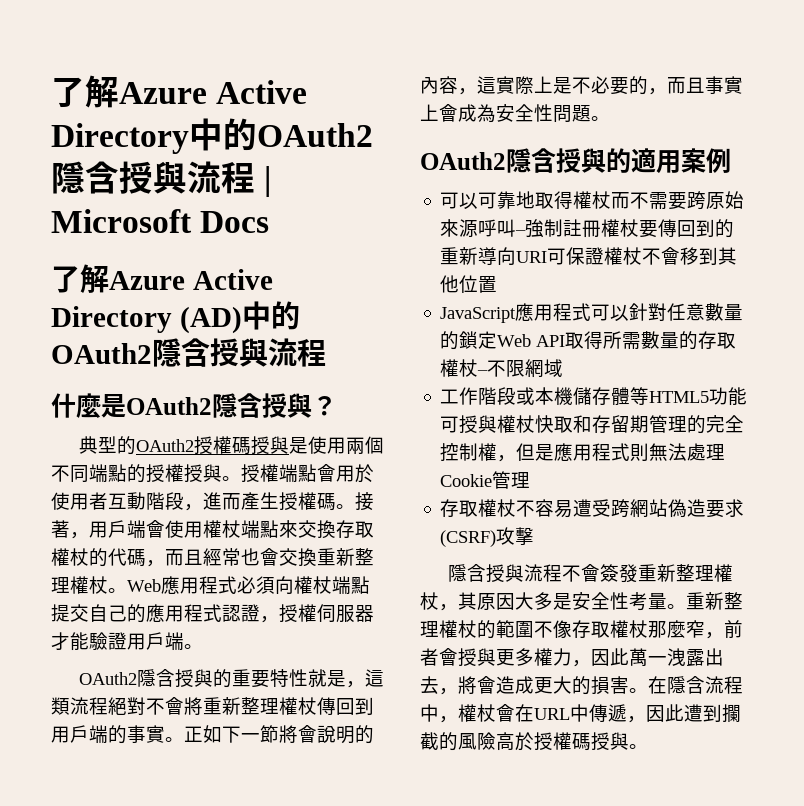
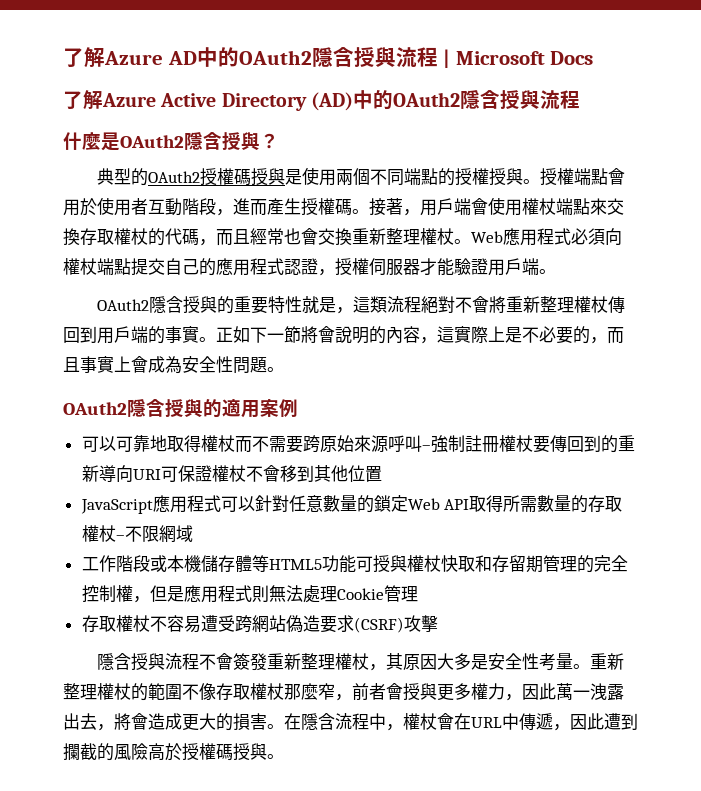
[51,75,308,108] [51,123,189,154] 了解Azure Active Directory -> [63,47,197,68] 了解Azure AD

